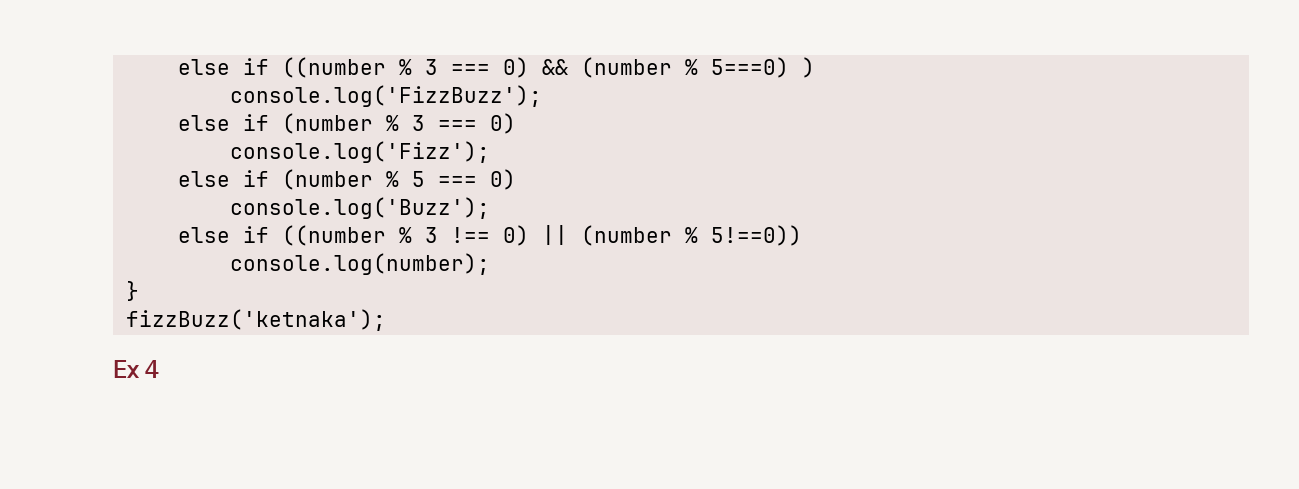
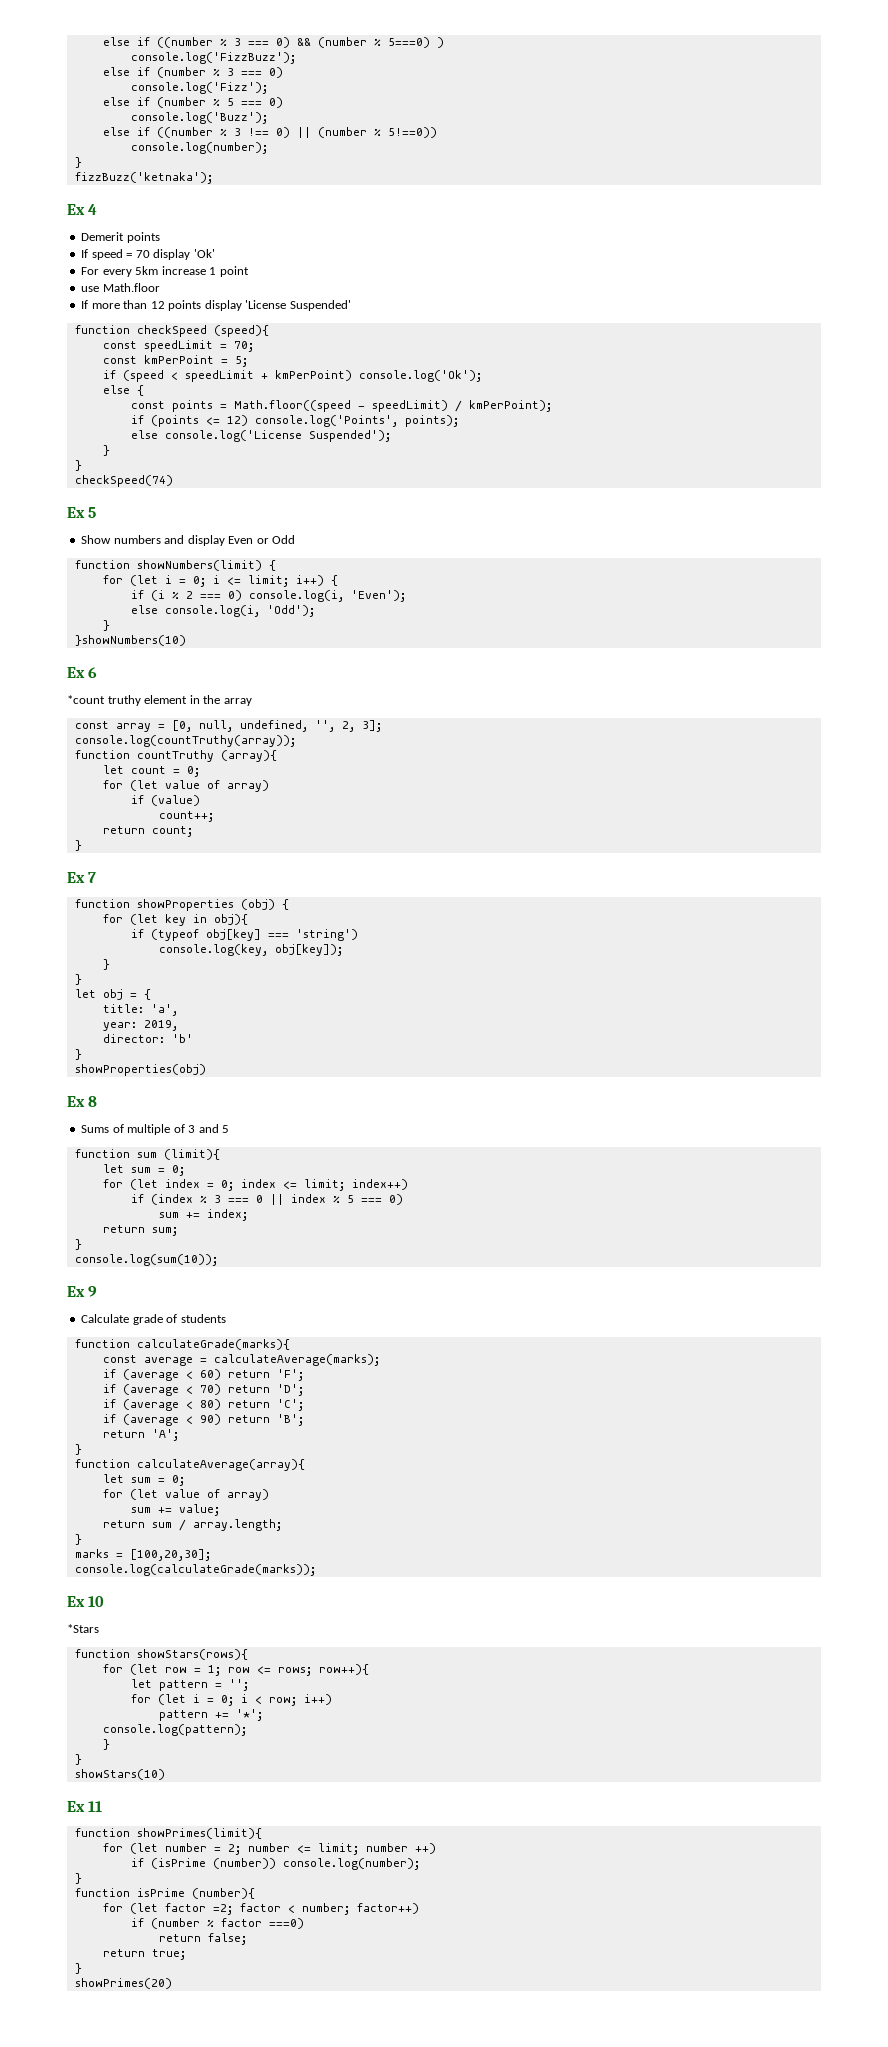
(160, 369) none -> [81,232,160,243] [81,249,215,260] [81,266,249,277] [81,283,160,292] [81,300,351,311] [74,325,269,337] [102,340,254,352] [102,355,248,367] [102,370,482,382] [102,385,144,396] [130,400,552,412] [130,415,459,427] [130,430,391,442] [102,445,110,456] [74,460,82,471] [74,475,173,487] [67,507,97,518] [81,535,296,546] [74,560,276,571] [102,575,338,587] [130,590,406,602] [130,605,315,617] [102,620,110,631] [74,635,186,646] [67,667,98,678] [67,695,252,706] [74,720,382,732] [74,735,296,747] [74,750,277,762] [102,765,200,777] [102,780,269,792] [130,795,200,806] [158,811,214,822] [102,826,193,837] [74,840,82,851] [67,872,97,883] [74,899,289,911] [102,914,248,926] [130,929,358,941] [158,944,343,956] [102,959,110,970] [74,974,82,985] [74,989,151,1000] [102,1004,178,1016] [102,1020,178,1031] [102,1034,193,1043] [74,1049,82,1060] [74,1064,206,1076] [67,1096,98,1107] [81,1124,230,1135] [74,1149,220,1160] [102,1164,185,1176] [102,1179,408,1191] [130,1194,403,1205] [158,1209,248,1221] [102,1225,178,1236] [74,1239,82,1250] [74,1254,218,1266] [67,1286,98,1297] [81,1314,226,1325] [74,1339,290,1350] [102,1354,380,1366] [102,1369,304,1381] [102,1384,304,1396] [102,1399,304,1411] [102,1414,304,1426] [102,1429,179,1441] [74,1444,82,1455] [74,1459,305,1471] [102,1474,185,1486] [102,1489,269,1501] [130,1504,220,1516] [102,1519,282,1531] [74,1534,82,1545] [74,1549,211,1561] [74,1564,316,1576] [67,1596,105,1607] [67,1624,99,1633] [74,1649,248,1660] [102,1664,369,1676] [130,1679,249,1691] [130,1694,332,1706] [158,1709,263,1721] [102,1724,247,1736] [102,1739,110,1750] [74,1754,82,1765] [74,1769,165,1780] [67,1801,103,1812] [74,1828,262,1839] [102,1843,436,1855] [130,1858,420,1870] [74,1873,82,1884] [74,1888,255,1899] [102,1903,419,1915] [130,1918,304,1929] [158,1933,247,1945] [102,1949,186,1960] [74,1963,82,1974] [74,1978,172,1989] // Demerit points // If speed = 70 display 'Ok' // For every 5km increase 1 point // use Math.floor // If more than 12 points display 'License Suspended' // function checkSpeed (speed){ // const speedLimit = 70; // const kmPerPoint = 5; // if (speed < speedLimit + kmPerPoint) console.log('Ok'); // else { // const points = Math.floor((speed - speedLimit) / kmPerPoint); // if (points <= 12) console.log('Points', points); // else console.log('License Suspended'); // } // } // checkSpeed(74) // Ex 5 // Show numbers and display Even or Odd // function showNumbers(limit) { // for (let i = 0; i <= limit; i++) { // if (i % 2 === 0) console.log(i, 'Even'); // else console.log(i, 'Odd'); // } // }showNumbers(10) // Ex 6 // *count truthy element in the array // const array = [0, null, undefined, '', 2, 3]; // console.log(countTruthy(array)); // function countTruthy (array){ // let count = 0; // for (let value of array) // if (value) // count++; // return count; // } // Ex 7 // function showProperties (obj) { // for (let key in obj){ // if (typeof obj[key] === 'string') // console.log(key, obj[key]); // } // } // let obj = { // title: 'a', // year: 2019, // director: 'b' // } // showProperties(obj) // Ex 8 // Sums of multiple of 3 and 5 // function sum (limit){ // let sum = 0; // for (let index = 0; index <= limit; index++) // if (index % 3 === 0 || index % 5 === 0) // sum += index; // return sum; // } // console.log(sum(10)); // Ex 9 // Calculate grade of students // function calculateGrade(marks){ // const average = calculateAverage(marks); // if (average < 60) return 'F'; // if (average < 70) return 'D'; // if (average < 80) return 'C'; // if (average < 90) return 'B'; // return 'A'; // } // function calculateAverage(array){ // let sum = 0; // for (let value of array) // sum += value; // return sum / array.length; // } // marks = [100,20,30]; // console.log(calculateGrade(marks)); // Ex 10 // *Stars // function showStars(rows){ // for (let row = 1; row <= rows; row++){ // let pattern = ''; // for (let i = 0; i < row; i++) // pattern += '*'; // console.log(pattern); // } // } // showStars(10) // Ex 11 // function showPrimes(limit){ // for (let number = 2; number <= limit; number ++) // if (isPrime (number)) console.log(number); // } // function isPrime (number){ // for (let factor =2; factor < number; factor++) // if (number % factor ===0) // return false; // return true; // } // showPrimes(20)

